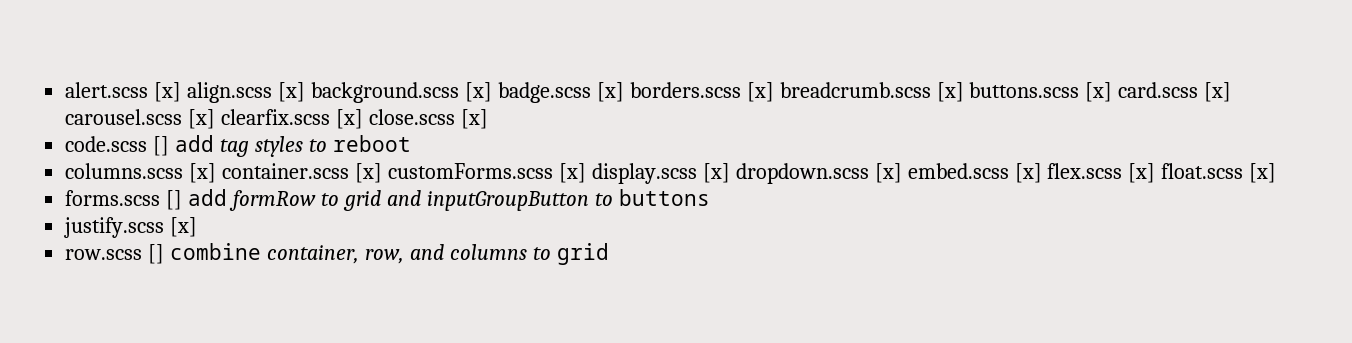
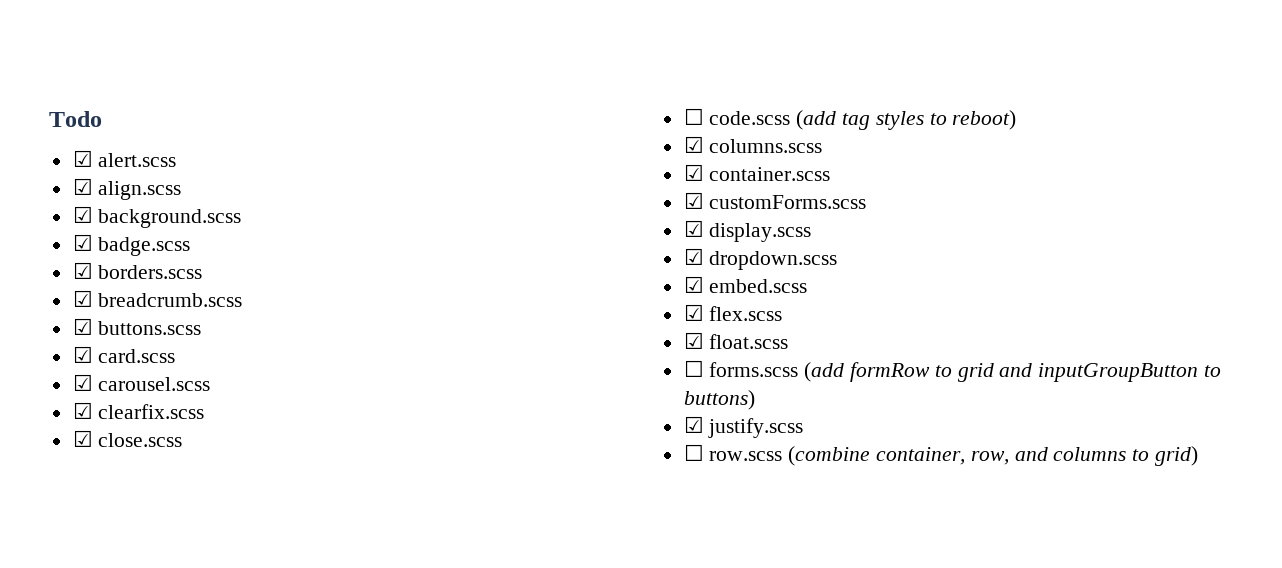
(65, 90) none -> [49,111,102,127] [72,150,93,167] Todo // ☑
[154,82,182,102] [x] -> [72,178,93,195] // ☑
[278,82,306,102] [x] -> [72,206,93,223] // ☑
[464,82,492,102] [x] -> [72,234,93,251] // ☑
[596,82,624,102] [x] -> [72,262,93,279] // ☑
[746,82,774,102] [x] -> [72,290,93,307] // ☑
[936,82,964,102] [x] -> [72,318,93,335] // ☑
[1085,82,1113,102] [x] -> [72,346,93,363] // ☑
[1204,82,1232,102] [x] -> [72,374,93,391] // ☑
[188,109,216,129] [x] -> [72,402,93,419] // ☑
[336,109,364,129] [x] -> [72,430,93,447] // ☑
[460,109,488,129] [65,135,215,156] [x] // code.scss [] add -> [683,108,837,130] // ☐ code.scss (add
[332,135,411,152] reboot // -> [952,110,1017,130] [683,136,704,153] reboot) // ☑
[189,163,217,183] [x] -> [683,164,704,181] // ☑
[355,163,383,183] [x] -> [683,192,704,209] // ☑
[558,163,586,183] [x] -> [683,220,704,237] // ☑
[702,163,730,183] [x] -> [683,248,704,265] // ☑
[874,163,902,183] [x] -> [683,276,704,293] // ☑
[1014,163,1042,183] [x] -> [683,304,704,321] // ☑
[1128,163,1156,183] [x] -> [683,332,704,349] // ☑
[1249,163,1277,183] [65,189,228,210] [x] // forms.scss [] add -> [683,360,845,382] // ☐ forms.scss (add
[618,189,710,206] buttons // -> [683,390,755,410] [683,416,704,433] buttons) // ☑
[170,217,198,237] [65,243,262,264] [x] // row.scss [] combine -> [683,444,871,466] // ☐ row.scss (combine
[556,243,609,265] grid -> [1155,446,1199,466] grid)

